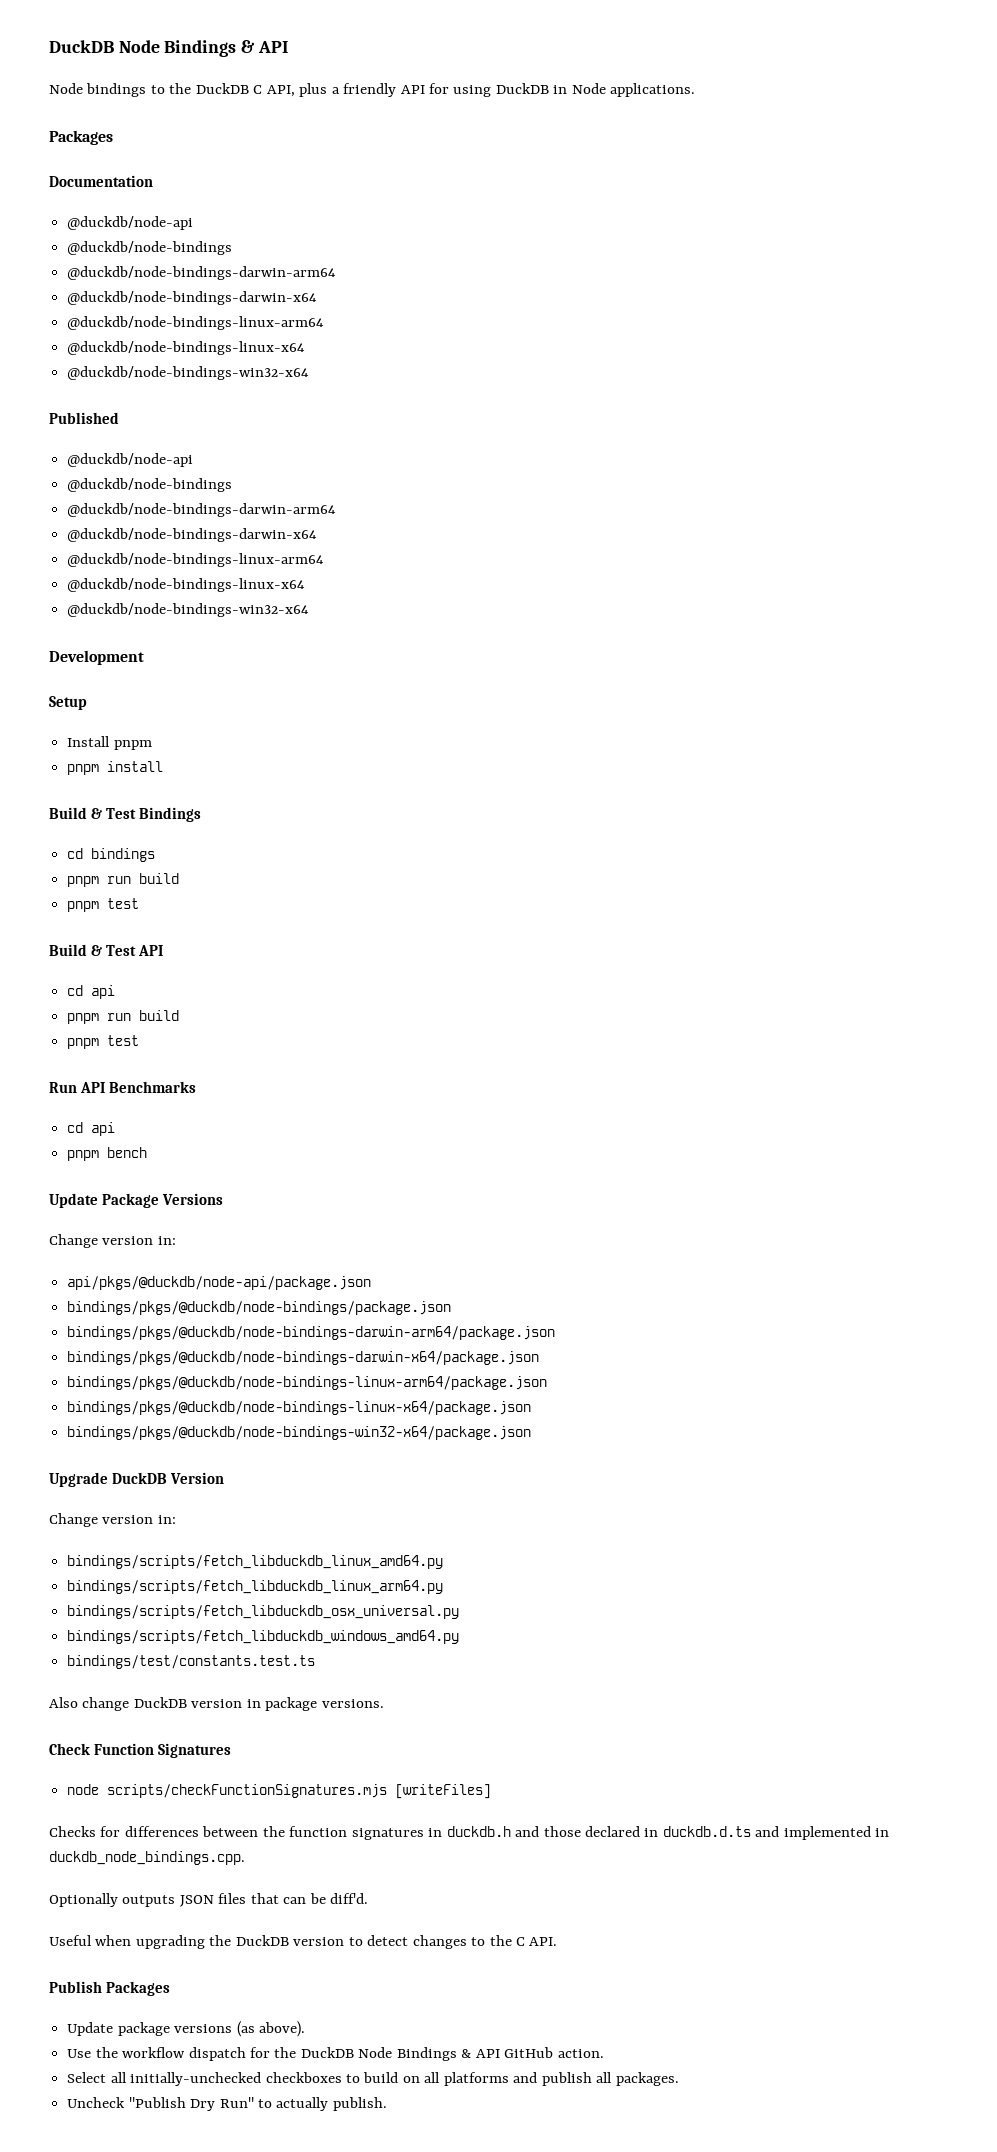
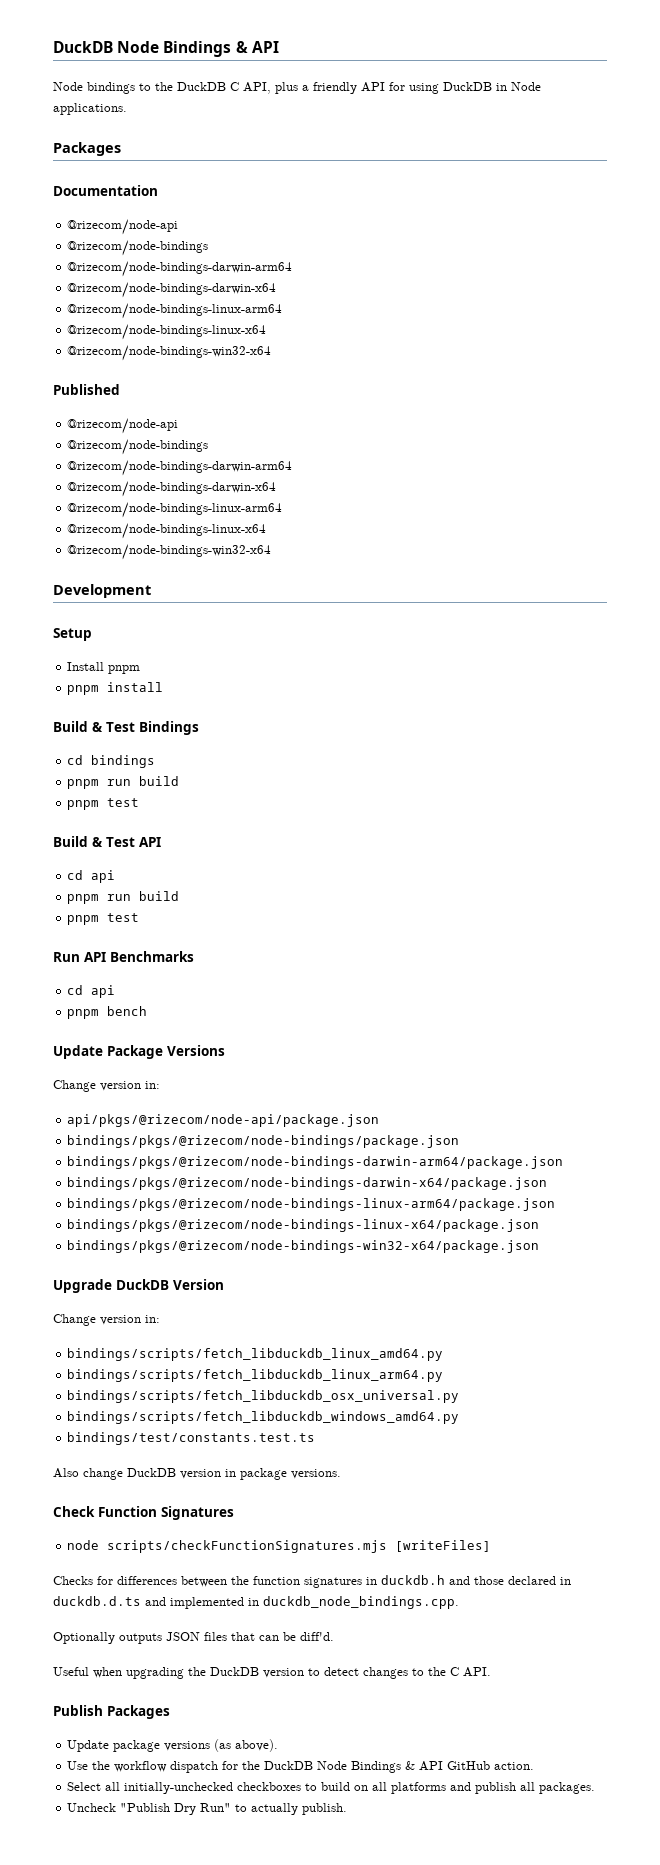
[67,216,194,230] [67,241,233,255] [67,266,337,280] [67,291,318,305] [67,316,325,330] [67,341,306,355] [67,366,310,380] [49,412,119,424] [67,453,194,467] [67,478,233,492] [67,503,337,517] [67,528,318,542] [67,553,325,567] [67,578,306,592] [67,603,310,617] @duckdb/node-api // @duckdb/node-bindings // @duckdb/node-bindings-darwin-arm64 // @duckdb/node-bindings-darwin-x64 // @duckdb/node-bindings-linux-arm64 // @duckdb/node-bindings-linux-x64 // @duckdb/node-bindings-win32-x64 // Published // @duckdb/node-api // @duckdb/node-bindings // @duckdb/node-bindings-darwin-arm64 // @duckdb/node-bindings-darwin-x64 // @duckdb/node-bindings-linux-arm64 // @duckdb/node-bindings-linux-x64 // @duckdb/node-bindings-win32-x64 -> [67,219,179,235] [67,240,209,256] [67,261,293,277] [67,282,277,298] [67,303,283,319] [67,324,267,340] [67,345,272,361] [53,384,120,395] [67,418,179,434] [67,439,209,455] [67,460,293,476] [67,481,277,497] [67,502,283,518] [67,523,267,539] [67,544,272,560] @rizecom/node-api // @rizecom/node-bindings // @rizecom/node-bindings-darwin-arm64 // @rizecom/node-bindings-darwin-x64 // @rizecom/node-bindings-linux-arm64 // @rizecom/node-bindings-linux-x64 // @rizecom/node-bindings-win32-x64 // Published // @rizecom/node-api // @rizecom/node-bindings // @rizecom/node-bindings-darwin-arm64 // @rizecom/node-bindings-darwin-x64 // @rizecom/node-bindings-linux-arm64 // @rizecom/node-bindings-linux-x64 // @rizecom/node-bindings-win32-x64
[67,1276,372,1290] [67,1301,452,1315] [67,1326,556,1340] [67,1351,540,1365] [67,1376,548,1390] [67,1401,532,1415] [67,1426,532,1440] api/pkgs/@duckdb/node-api/package.json // bindings/pkgs/@duckdb/node-bindings/package.json // bindings/pkgs/@duckdb/node-bindings-darwin-arm64/package.json // bindings/pkgs/@duckdb/node-bindings-darwin-x64/package.json // bindings/pkgs/@duckdb/node-bindings-linux-arm64/package.json // bindings/pkgs/@duckdb/node-bindings-linux-x64/package.json // bindings/pkgs/@duckdb/node-bindings-win32-x64/package.json -> [67,1114,380,1127] [67,1135,460,1148] [67,1156,564,1169] [67,1177,548,1190] [67,1198,556,1211] [67,1219,540,1232] [67,1240,540,1253] api/pkgs/@rizecom/node-api/package.json // bindings/pkgs/@rizecom/node-bindings/package.json // bindings/pkgs/@rizecom/node-bindings-darwin-arm64/package.json // bindings/pkgs/@rizecom/node-bindings-darwin-x64/package.json // bindings/pkgs/@rizecom/node-bindings-linux-arm64/package.json // bindings/pkgs/@rizecom/node-bindings-linux-x64/package.json // bindings/pkgs/@rizecom/node-bindings-win32-x64/package.json

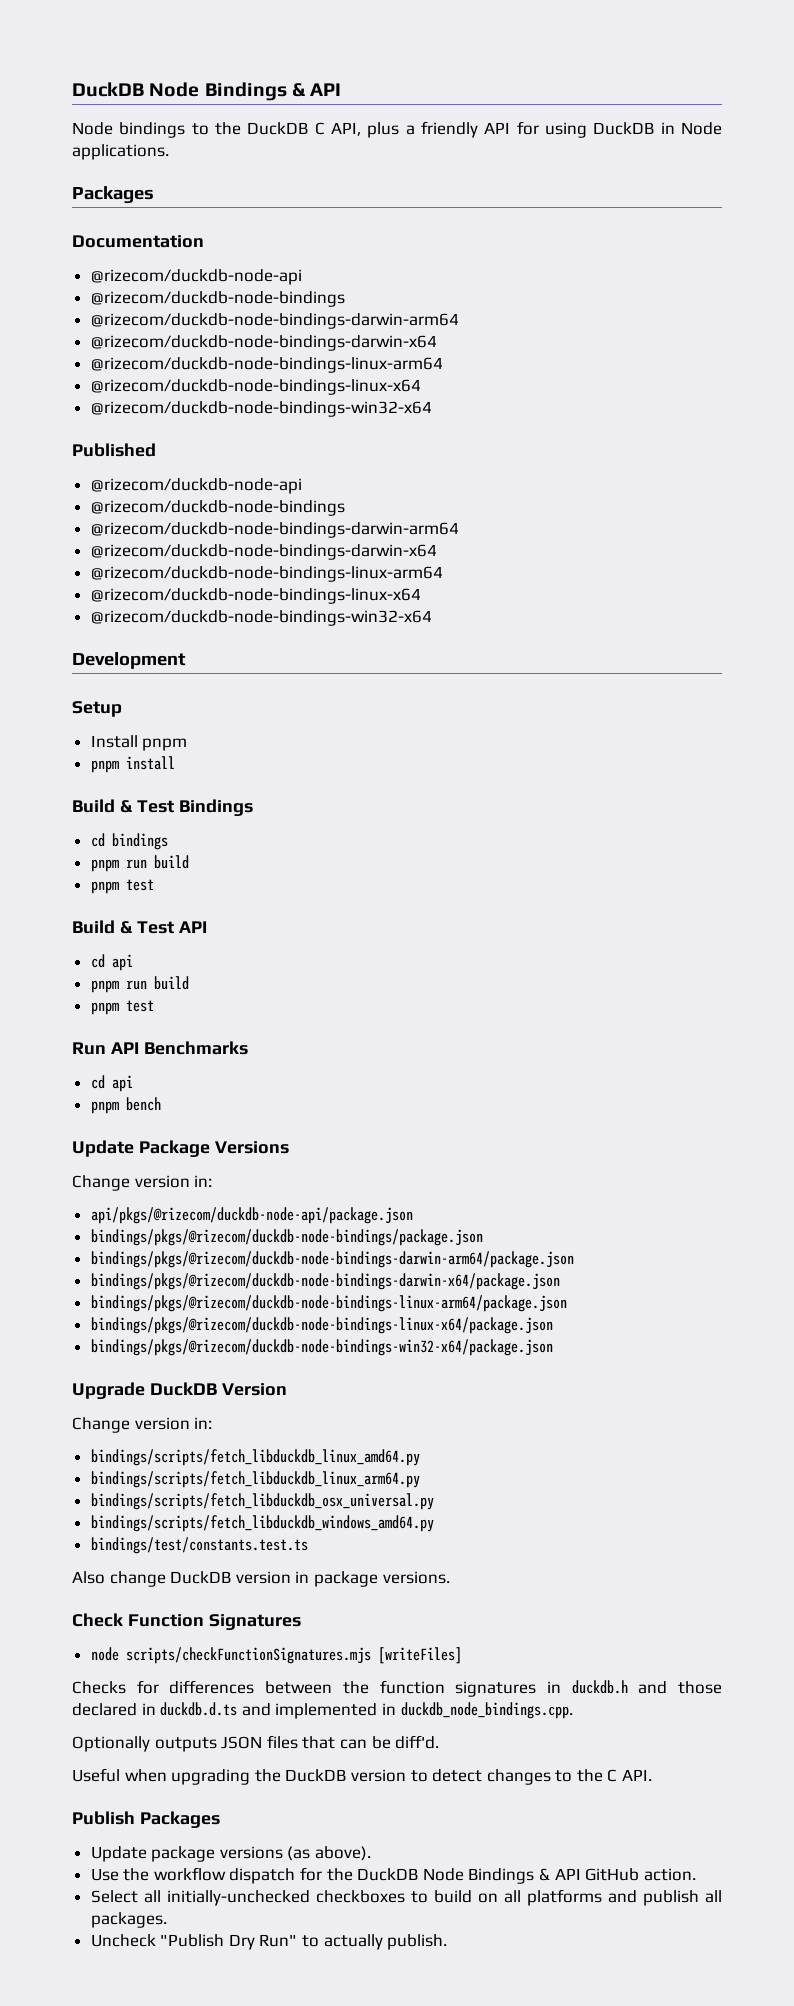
[67,219,179,235] [67,240,209,256] [67,261,293,277] [67,282,277,298] [67,303,283,319] [67,324,267,340] [67,345,272,361] [53,384,120,395] [67,418,179,434] [67,439,209,455] [67,460,293,476] [67,481,277,497] [67,502,283,518] [67,523,267,539] [67,544,272,560] @rizecom/node-api // @rizecom/node-bindings // @rizecom/node-bindings-darwin-arm64 // @rizecom/node-bindings-darwin-x64 // @rizecom/node-bindings-linux-arm64 // @rizecom/node-bindings-linux-x64 // @rizecom/node-bindings-win32-x64 // Published // @rizecom/node-api // @rizecom/node-bindings // @rizecom/node-bindings-darwin-arm64 // @rizecom/node-bindings-darwin-x64 // @rizecom/node-bindings-linux-arm64 // @rizecom/node-bindings-linux-x64 // @rizecom/node-bindings-win32-x64 -> [90,269,302,285] [90,291,345,307] [90,313,459,329] [90,335,437,351] [90,357,443,373] [90,379,421,395] [90,401,432,417] [72,443,156,457] [90,478,302,494] [90,500,345,516] [90,522,459,538] [90,544,437,560] [90,566,443,582] [90,588,421,604] [90,610,432,626] @rizecom/duckdb-node-api // @rizecom/duckdb-node-bindings // @rizecom/duckdb-node-bindings-darwin-arm64 // @rizecom/duckdb-node-bindings-darwin-x64 // @rizecom/duckdb-node-bindings-linux-arm64 // @rizecom/duckdb-node-bindings-linux-x64 // @rizecom/duckdb-node-bindings-win32-x64 // Published // @rizecom/duckdb-node-api // @rizecom/duckdb-node-bindings // @rizecom/duckdb-node-bindings-darwin-arm64 // @rizecom/duckdb-node-bindings-darwin-x64 // @rizecom/duckdb-node-bindings-linux-arm64 // @rizecom/duckdb-node-bindings-linux-x64 // @rizecom/duckdb-node-bindings-win32-x64
[67,1114,380,1127] [67,1135,460,1148] [67,1156,564,1169] [67,1177,548,1190] [67,1198,556,1211] [67,1219,540,1232] [67,1240,540,1253] api/pkgs/@rizecom/node-api/package.json // bindings/pkgs/@rizecom/node-bindings/package.json // bindings/pkgs/@rizecom/node-bindings-darwin-arm64/package.json // bindings/pkgs/@rizecom/node-bindings-darwin-x64/package.json // bindings/pkgs/@rizecom/node-bindings-linux-arm64/package.json // bindings/pkgs/@rizecom/node-bindings-linux-x64/package.json // bindings/pkgs/@rizecom/node-bindings-win32-x64/package.json -> [90,1207,413,1224] [90,1229,483,1246] [90,1251,574,1268] [90,1273,560,1290] [90,1295,567,1312] [90,1317,553,1334] [90,1339,553,1356] api/pkgs/@rizecom/duckdb-node-api/package.json // bindings/pkgs/@rizecom/duckdb-node-bindings/package.json // bindings/pkgs/@rizecom/duckdb-node-bindings-darwin-arm64/package.json // bindings/pkgs/@rizecom/duckdb-node-bindings-darwin-x64/package.json // bindings/pkgs/@rizecom/duckdb-node-bindings-linux-arm64/package.json // bindings/pkgs/@rizecom/duckdb-node-bindings-linux-x64/package.json // bindings/pkgs/@rizecom/duckdb-node-bindings-win32-x64/package.json

